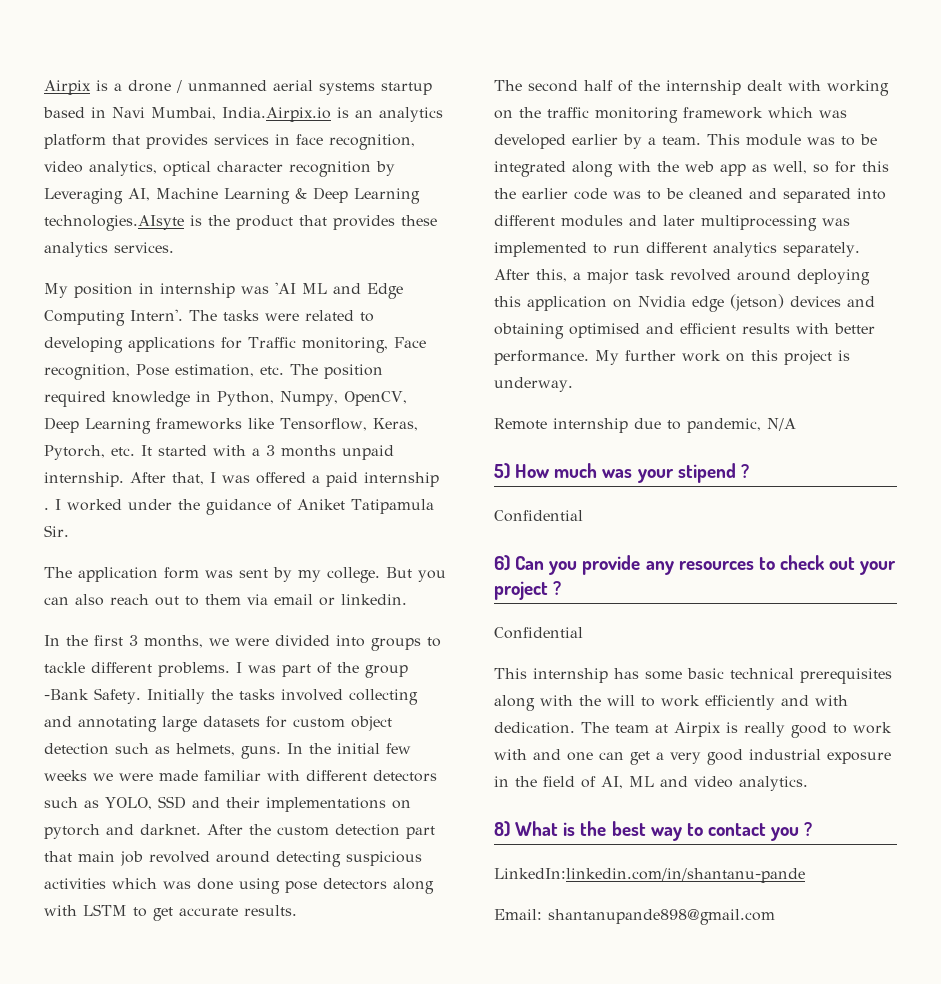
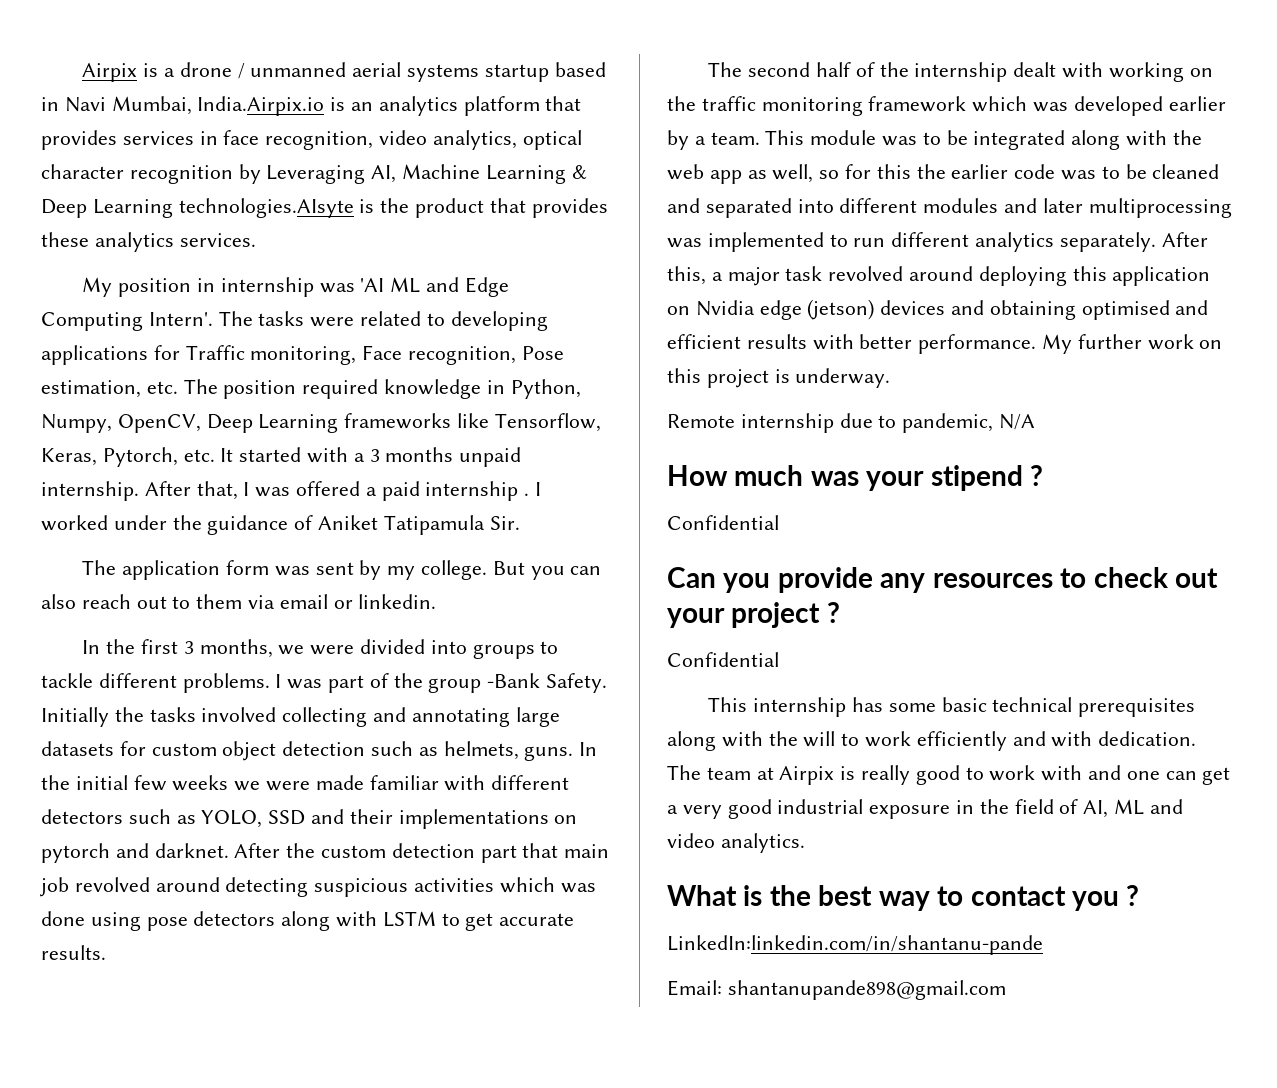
[494,463,510,479] 5) -> (1036, 422) none
[494,555,510,571] 6) -> (779, 522) none
[494,821,510,837] 8) -> (805, 843) none

